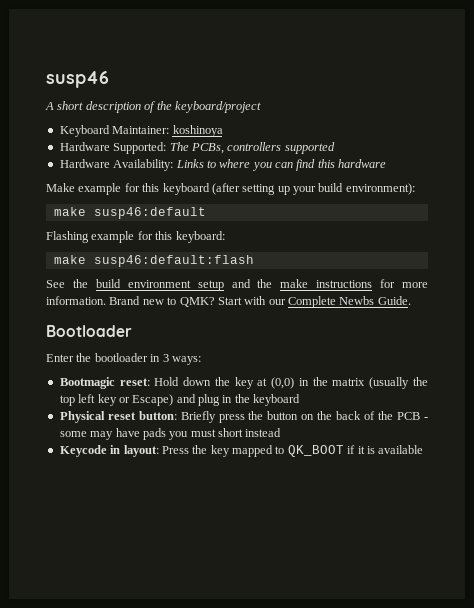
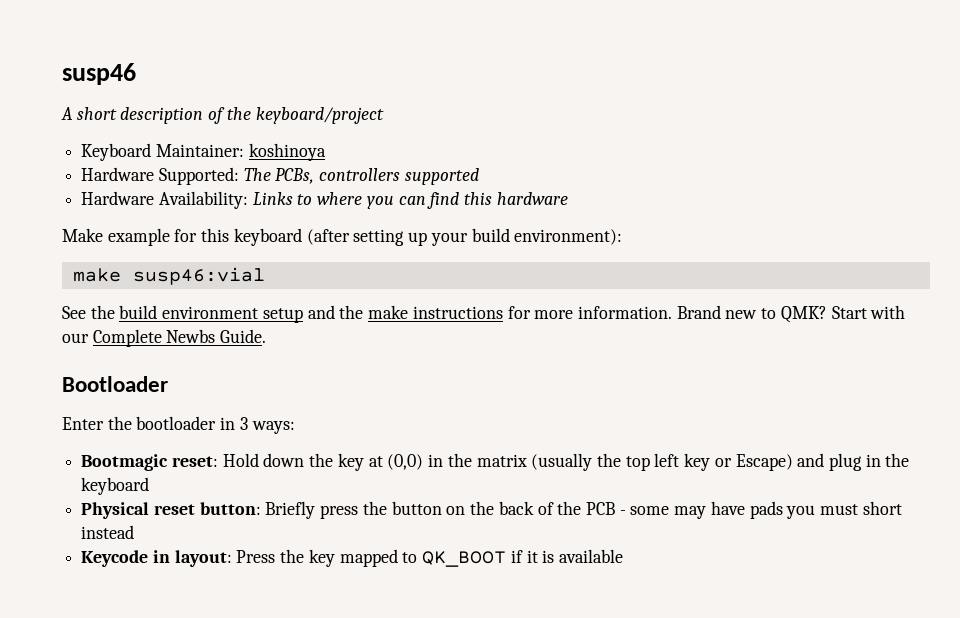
[93,207,206,219] [46,231,225,243] [53,255,254,267] susp46:default // Flashing example for this keyboard: // make susp46:default:flash -> [132,267,265,285] susp46:vial

